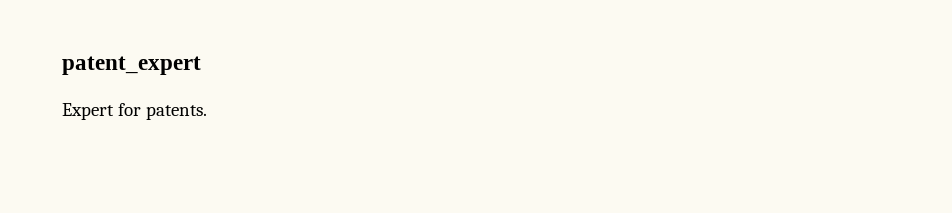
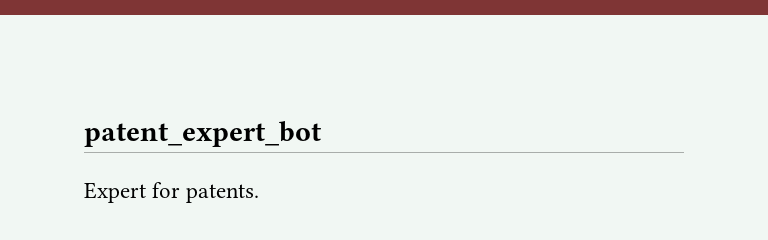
[62,56,201,75] patent_expert -> [84,121,321,147] patent_expert_bot

